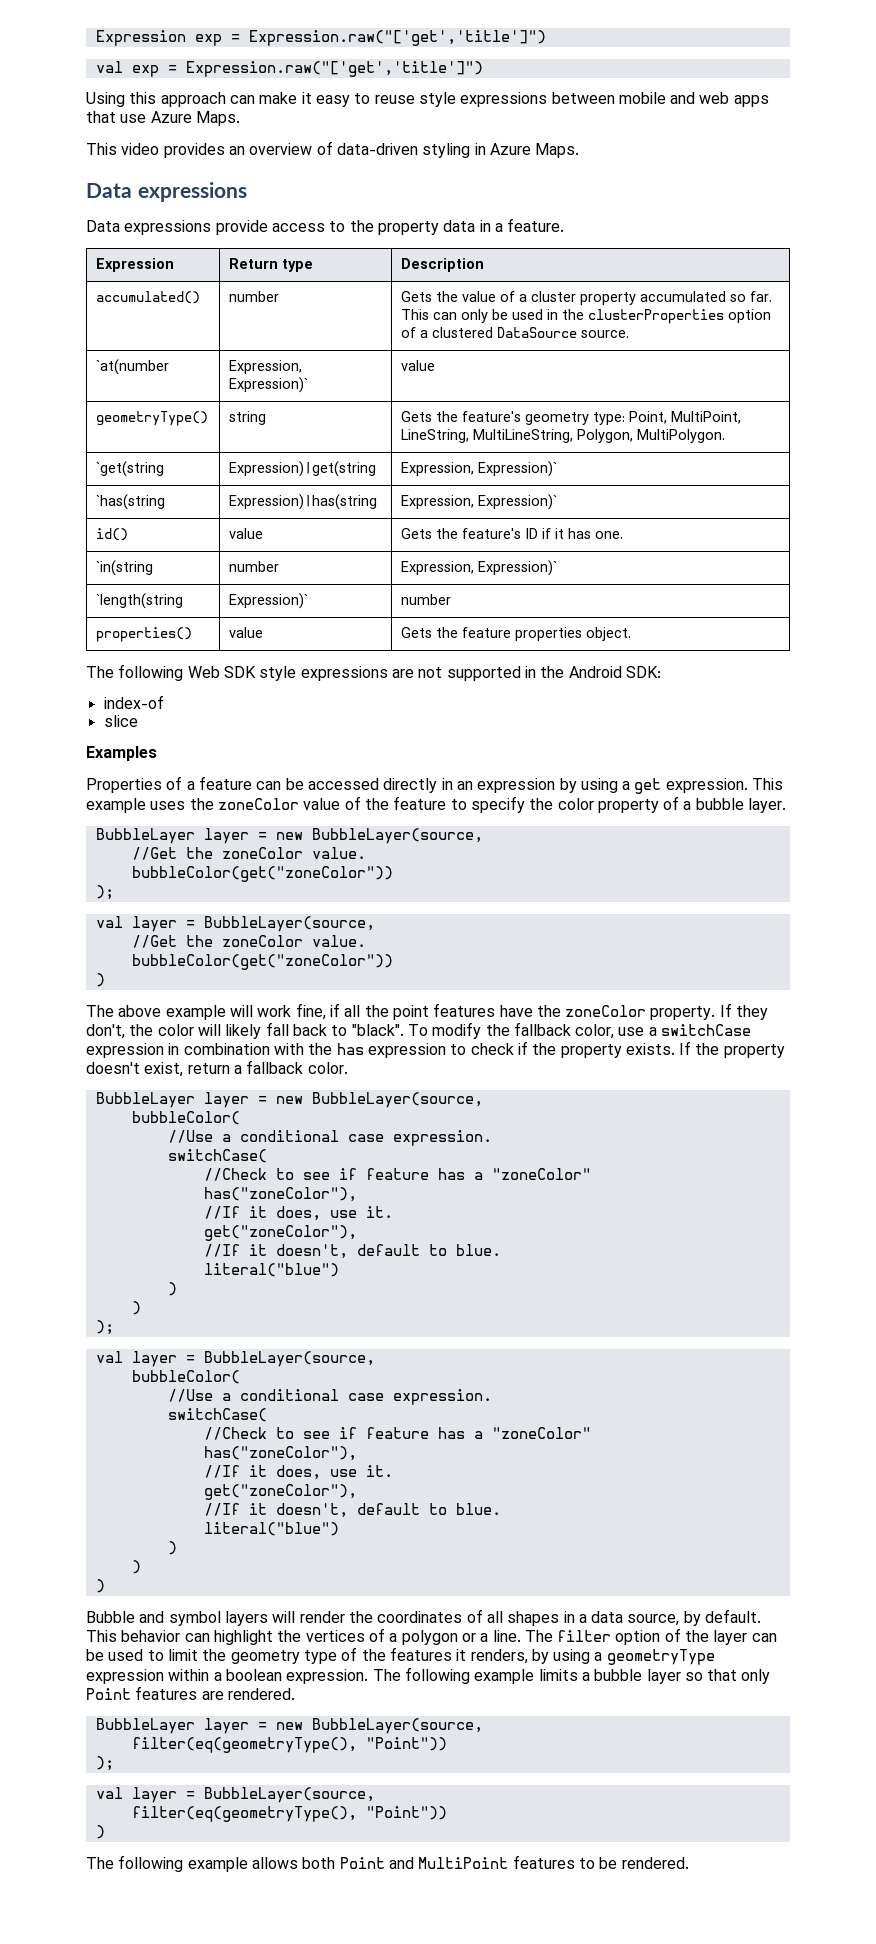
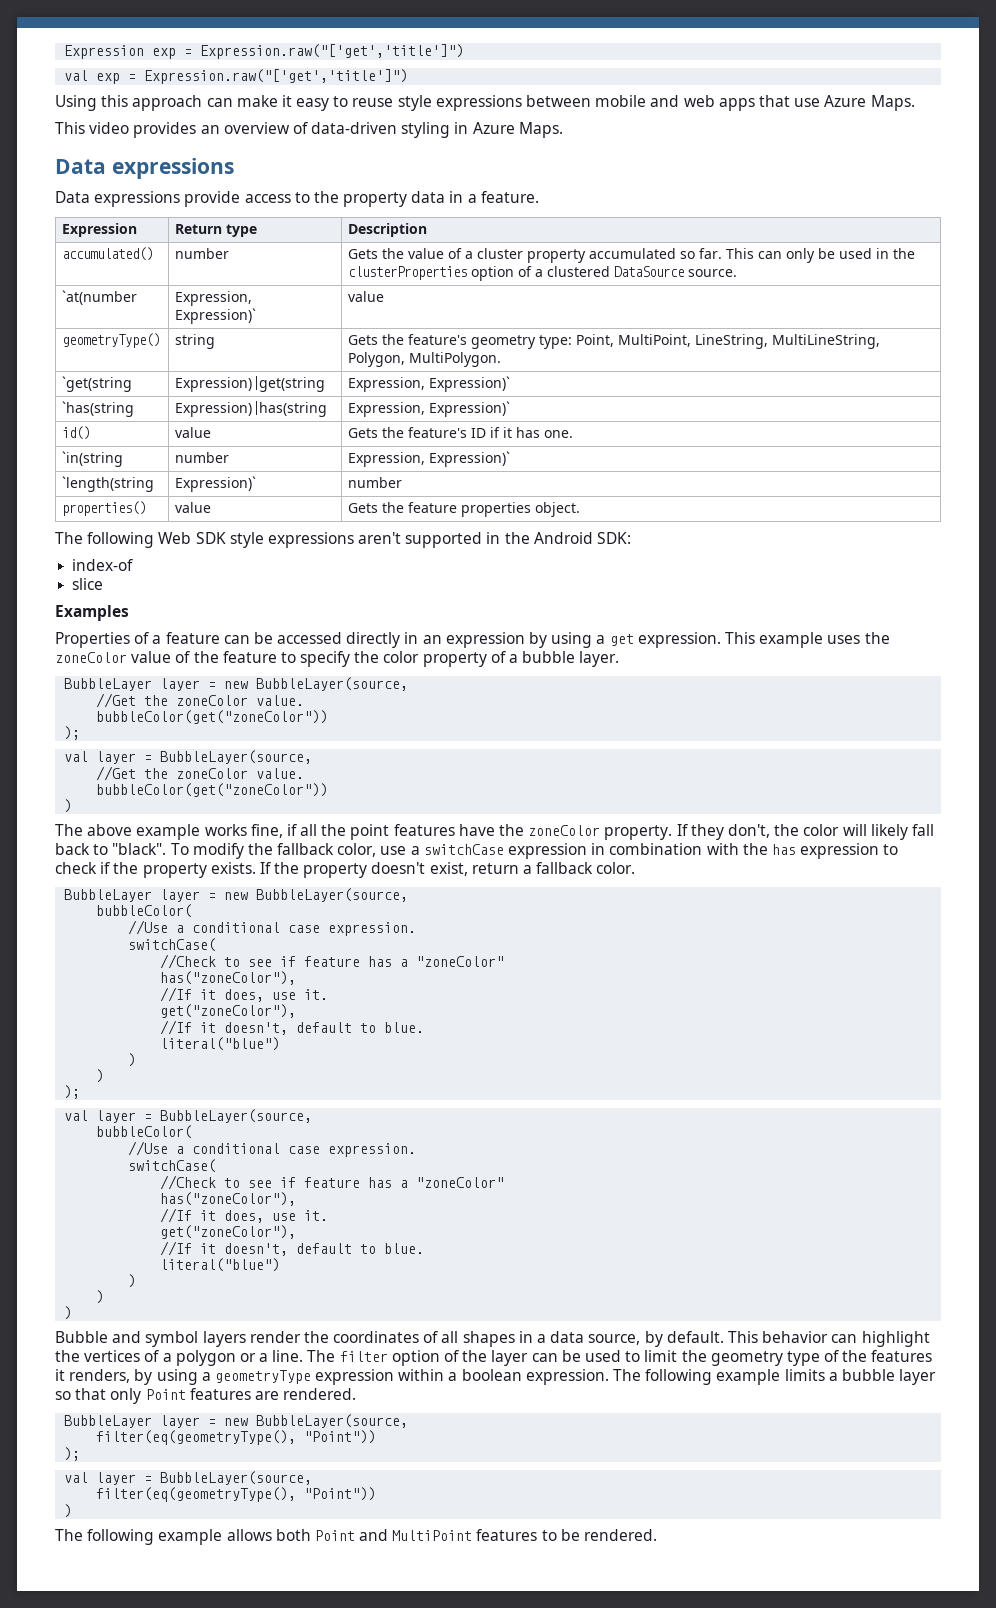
[391,667,443,678] are not -> [358,532,402,544] aren't
[229,1005,292,1017] will work -> [204,824,247,836] works
[272,1611,296,1623] will -> (246, 1339) none

